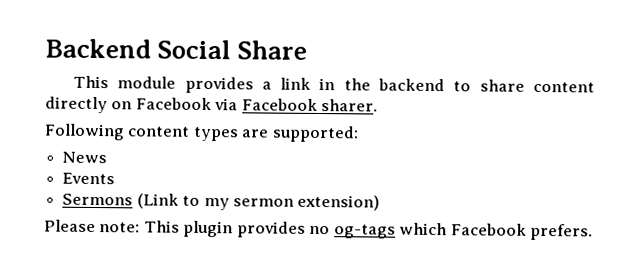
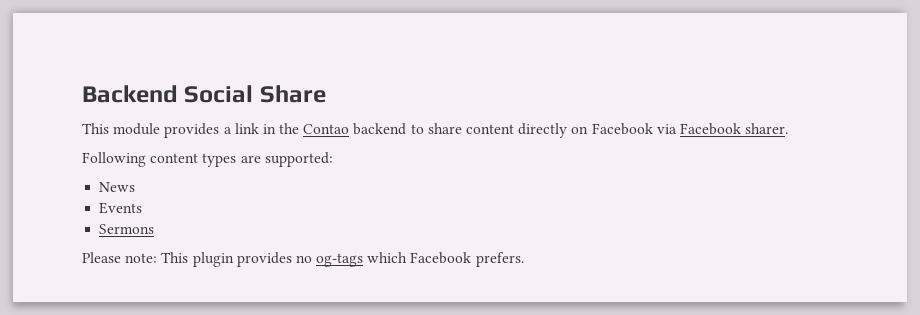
(371, 84) none -> [303,124,350,134] Contao
[136,193,381,211] (Link to my sermon extension) -> (155, 229) none

